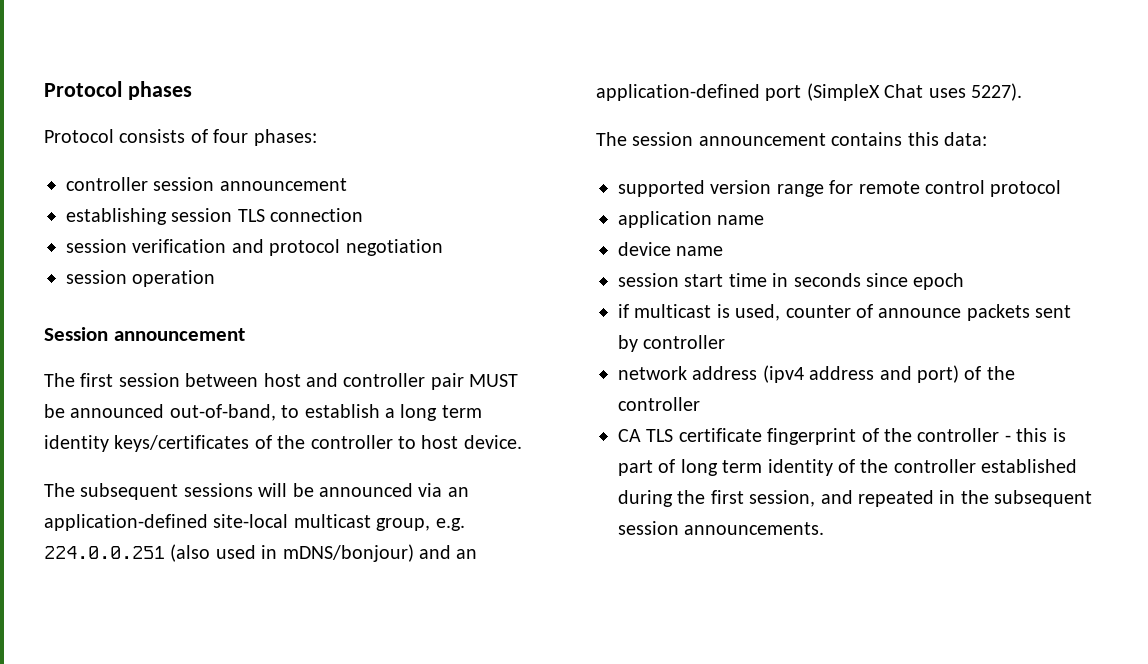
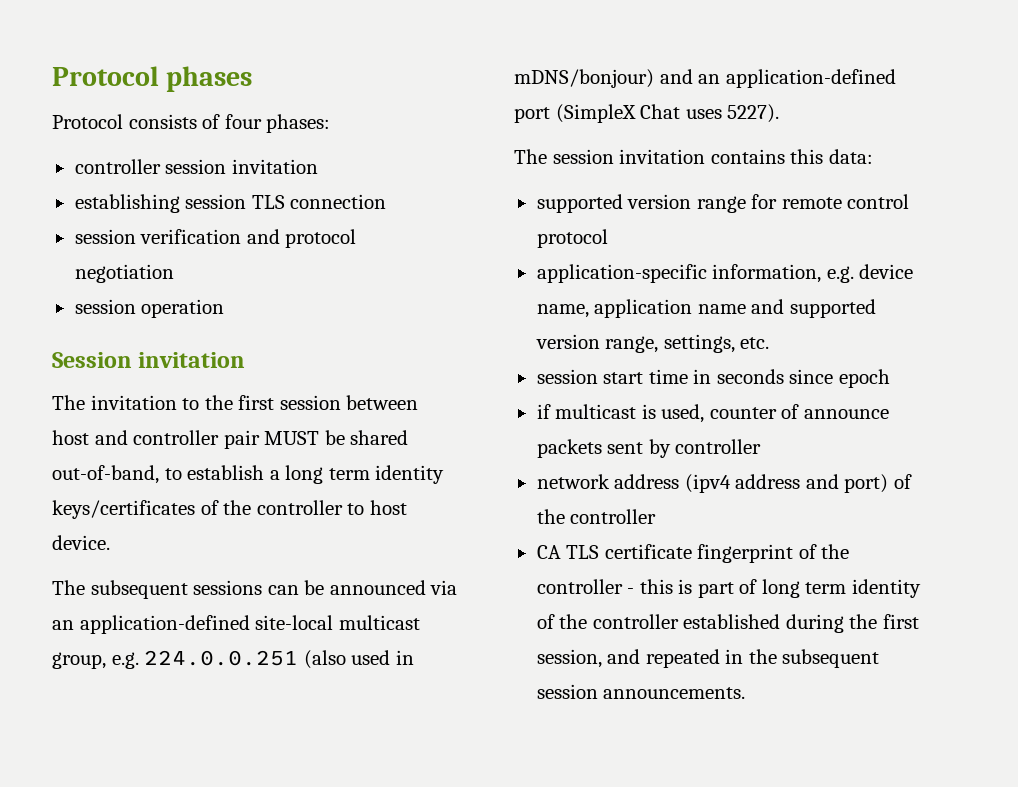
[219,178,347,191] announcement -> [231,159,318,174] invitation
[113,328,245,341] [44,373,75,387] announcement // The -> [138,352,246,368] [52,395,233,410] invitation // The invitation to the
[70,404,165,418] announced -> [350,430,409,445] shared
[258,483,288,497] will -> [267,585,299,595] can
[698,133,826,146] announcement -> [619,149,706,164] invitation
[618,211,765,228] [618,242,724,256] application name // device name -> [536,264,914,283] [536,299,876,318] [535,334,770,353] application-specific information, e.g. device name, application name and supported version range, settings, etc.

